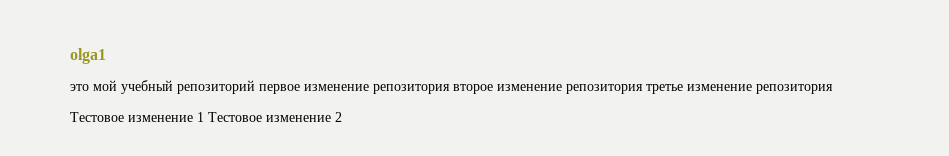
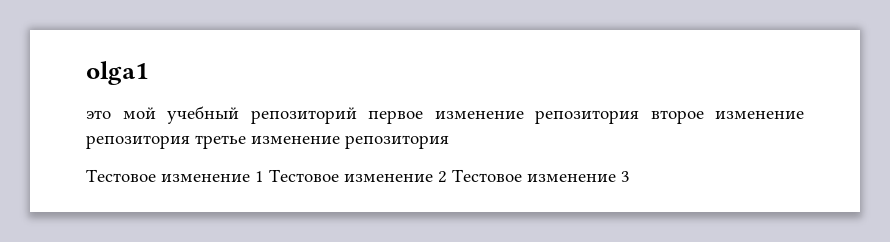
(342, 117) none -> [452,169,630,182] Тестовое изменение 3

